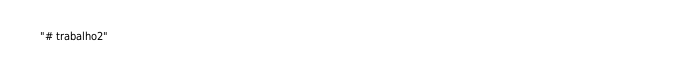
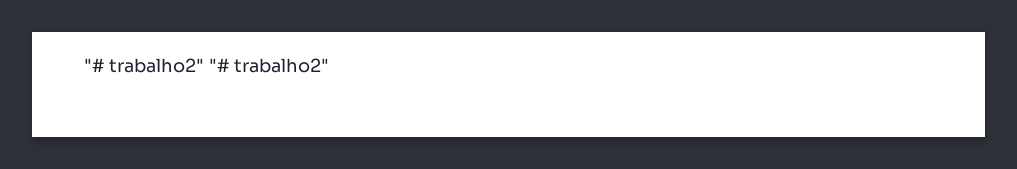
[40,31,108,41] "# trabalho2" -> [84,58,329,73] "# trabalho2" "# trabalho2"

